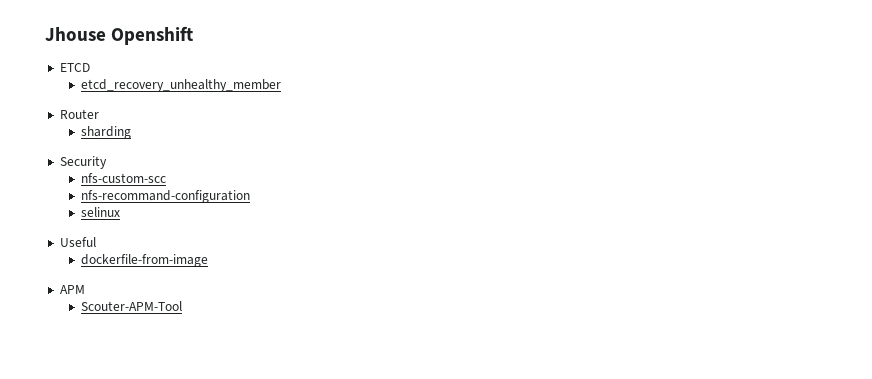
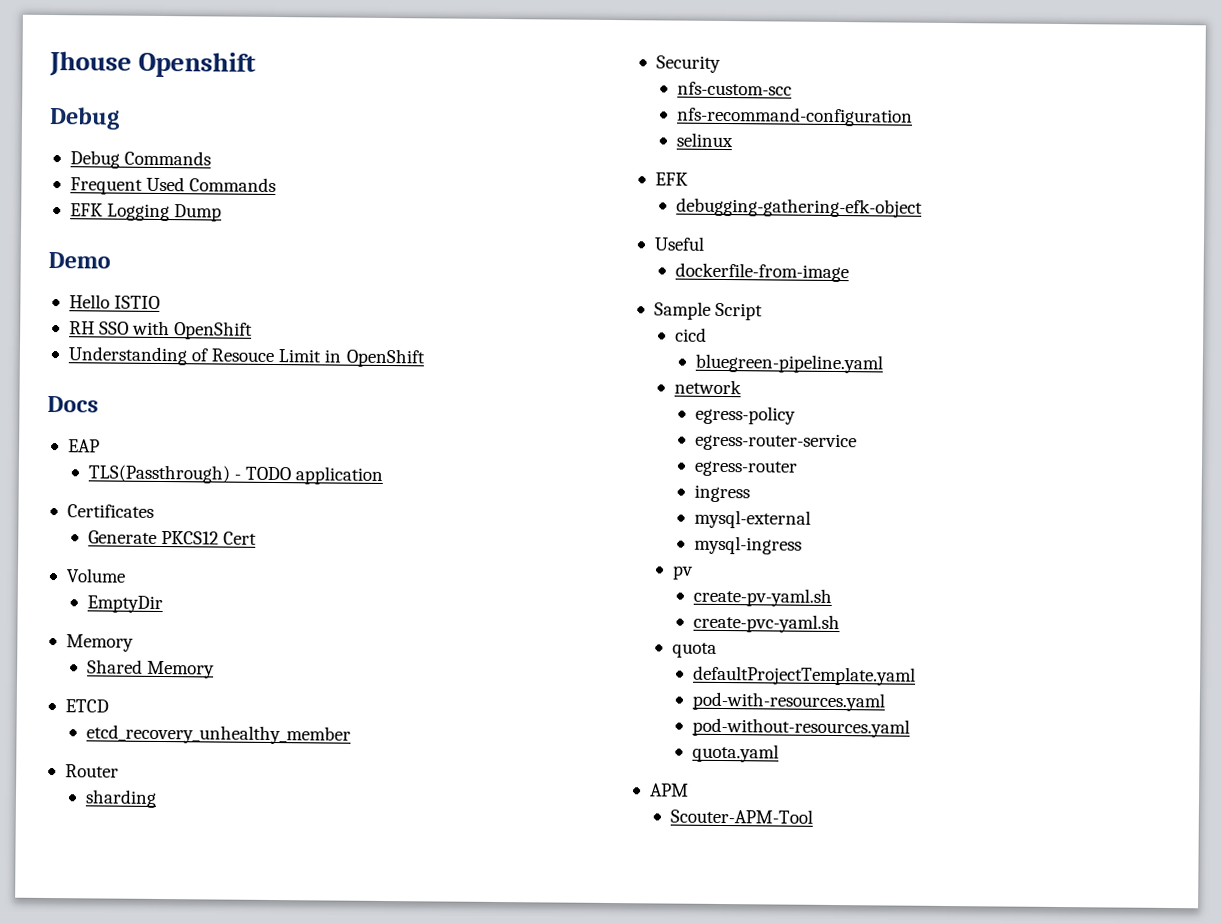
(194, 35) none -> [49,106,120,130] [69,150,212,169] [69,176,277,195] [69,203,223,222] [48,251,111,269] [68,294,161,309] [68,320,254,340] [67,346,425,368] [47,395,99,413] [67,439,100,453] [87,464,384,485] [66,504,154,518] [87,530,258,545] [65,568,126,583] [86,595,163,614] [65,634,134,652] [86,659,216,679] // Debug // Debug Commands // Frequent Used Commands // EFK Logging Dump // Demo // Hello ISTIO // RH SSO with OpenShift // Understanding of Resouce Limit in OpenShift // Docs // EAP // TLS(Passthrough) - TODO application // Certificates // Generate PKCS12 Cert // Volume // EmptyDir // Memory // Shared Memory
(121, 212) none -> [654,172,688,186] [675,197,923,218] // EFK // debugging-gathering-efk-object
(209, 260) none -> [653,301,764,321] [674,327,707,342] [694,353,883,374] [673,379,742,395] [694,405,796,425] [694,432,857,452] [693,460,798,477] [693,484,750,503] [693,509,811,529] [693,535,802,555] [671,565,694,580] [692,587,832,607] [692,613,840,634] [671,642,717,658] [692,665,916,686] [691,691,885,712] [691,717,910,738] [691,743,779,763] // Sample Script // cicd // bluegreen-pipeline.yaml // network // egress-policy // egress-router-service // egress-router // ingress // mysql-external // mysql-ingress // pv // create-pv-yaml.sh // create-pvc-yaml.sh // quota // defaultProjectTemplate.yaml // pod-with-resources.yaml // pod-without-resources.yaml // quota.yaml

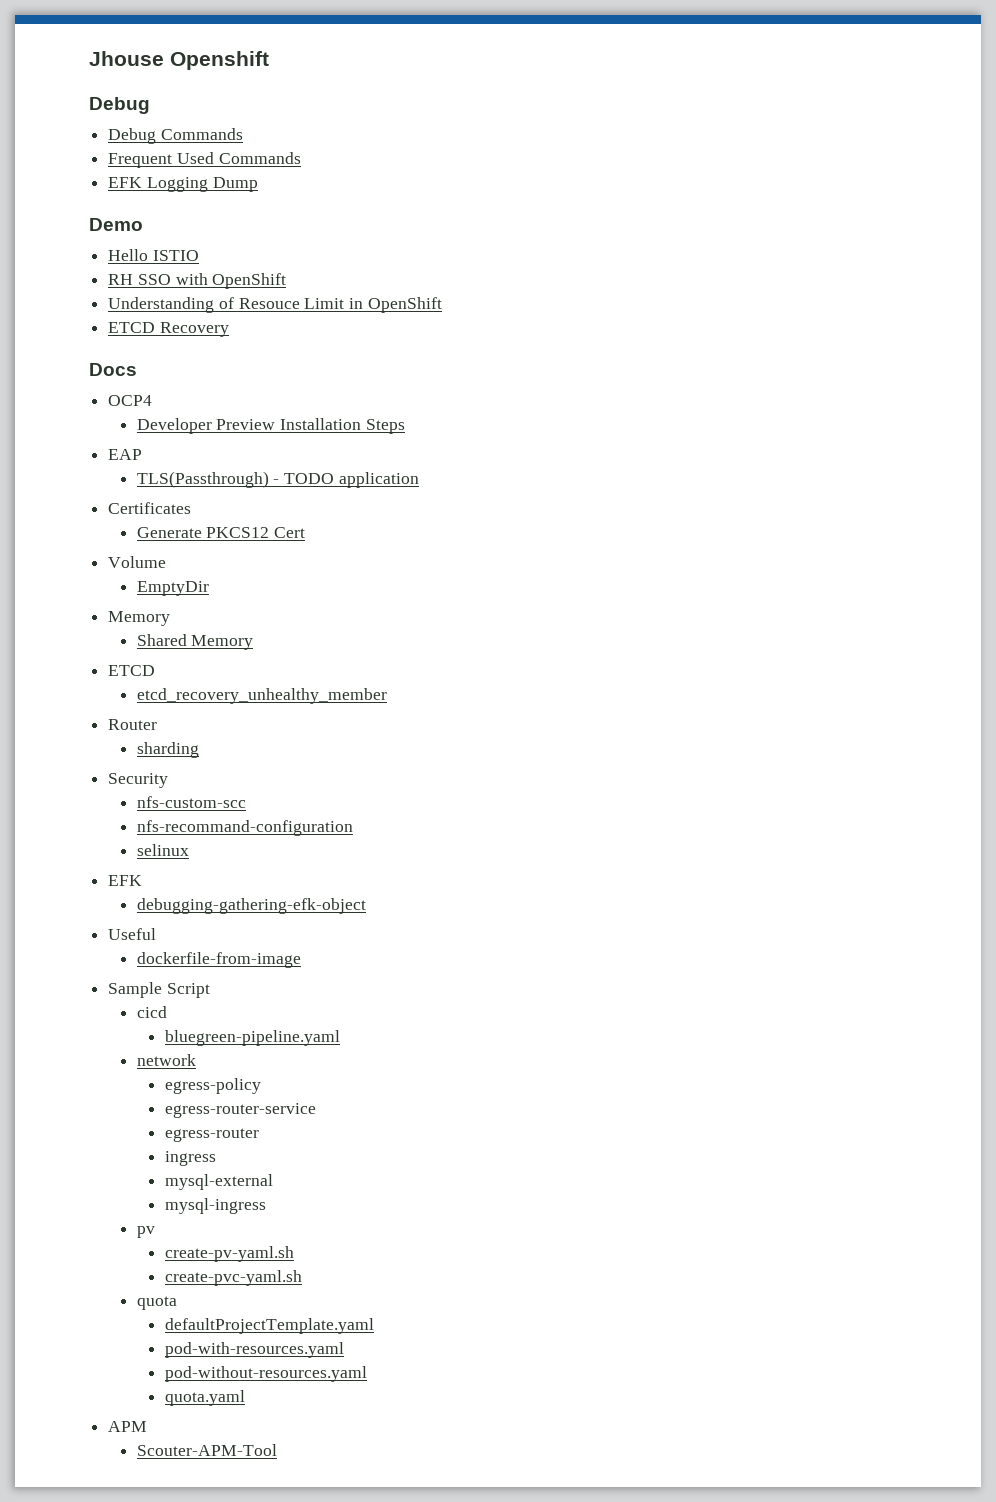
(425, 358) none -> [108,322,229,337] // ETCD Recovery
(99, 404) none -> [108,395,153,406] [136,418,405,434] // OCP4 // Developer Preview Installation Steps

